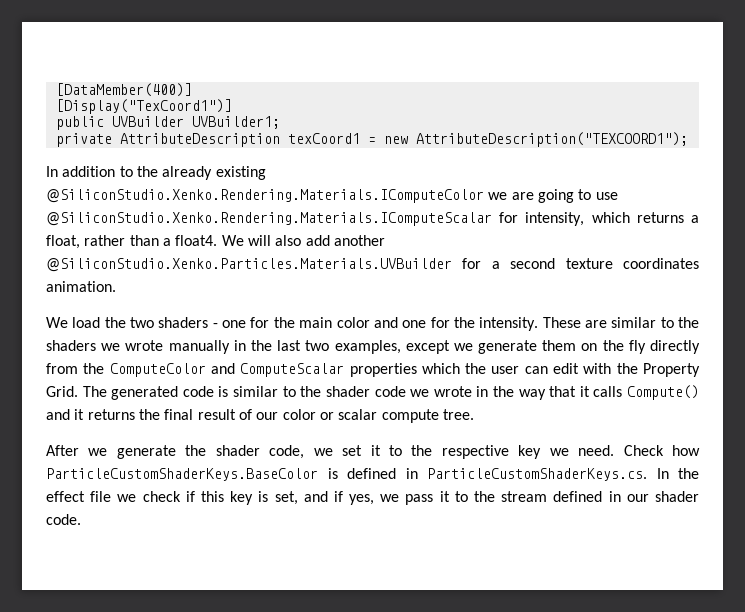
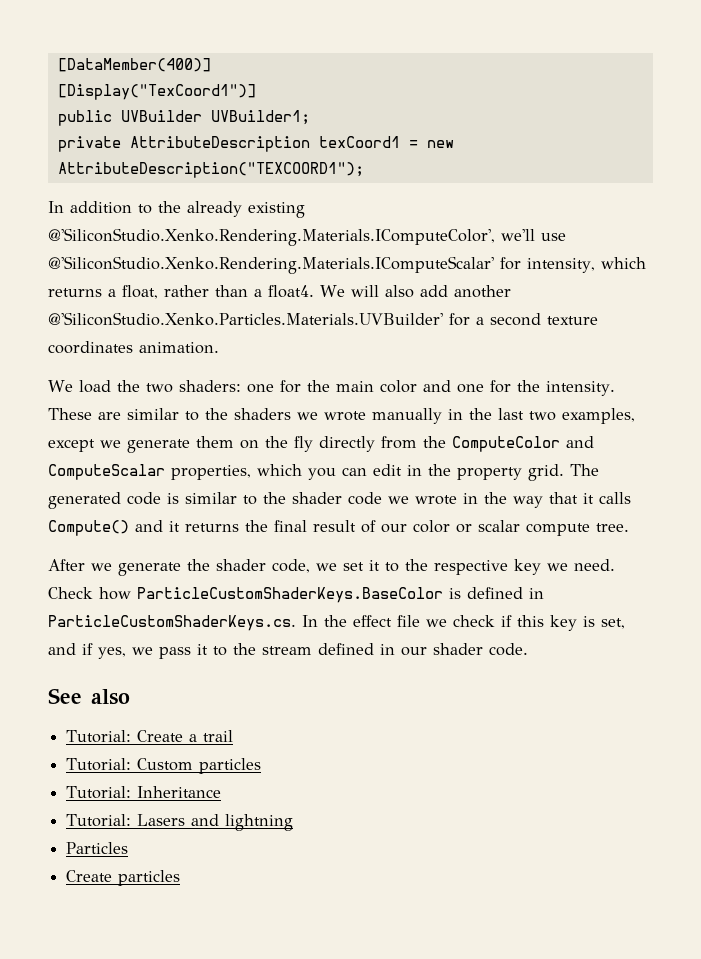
[46,189,618,203] [46,212,492,226] @SiliconStudio.Xenko.Rendering.Materials.IComputeColor we are going to use @SiliconStudio.Xenko.Rendering.Materials.IComputeScalar -> [48,228,566,246] [48,256,494,274] @'SiliconStudio.Xenko.Rendering.Materials.IComputeColor', we'll use @'SiliconStudio.Xenko.Rendering.Materials.IComputeScalar'
[46,258,452,272] @SiliconStudio.Xenko.Particles.Materials.UVBuilder -> [48,312,443,326] @'SiliconStudio.Xenko.Particles.Materials.UVBuilder'
[158,317,218,328] shaders - -> [178,380,241,392] shaders:
[349,363,700,377] [46,386,78,397] properties which the user can edit with the Property Grid. -> [171,464,564,481] properties, which you can edit in the property grid.
(81, 519) none -> [48,688,130,705] [66,730,234,743] [66,758,262,774] [66,786,222,799] [66,814,294,831] [66,842,129,854] [66,870,181,886] // See also // Tutorial: Create a trail // Tutorial: Custom particles // Tutorial: Inheritance // Tutorial: Lasers and lightning // Particles // Create particles

